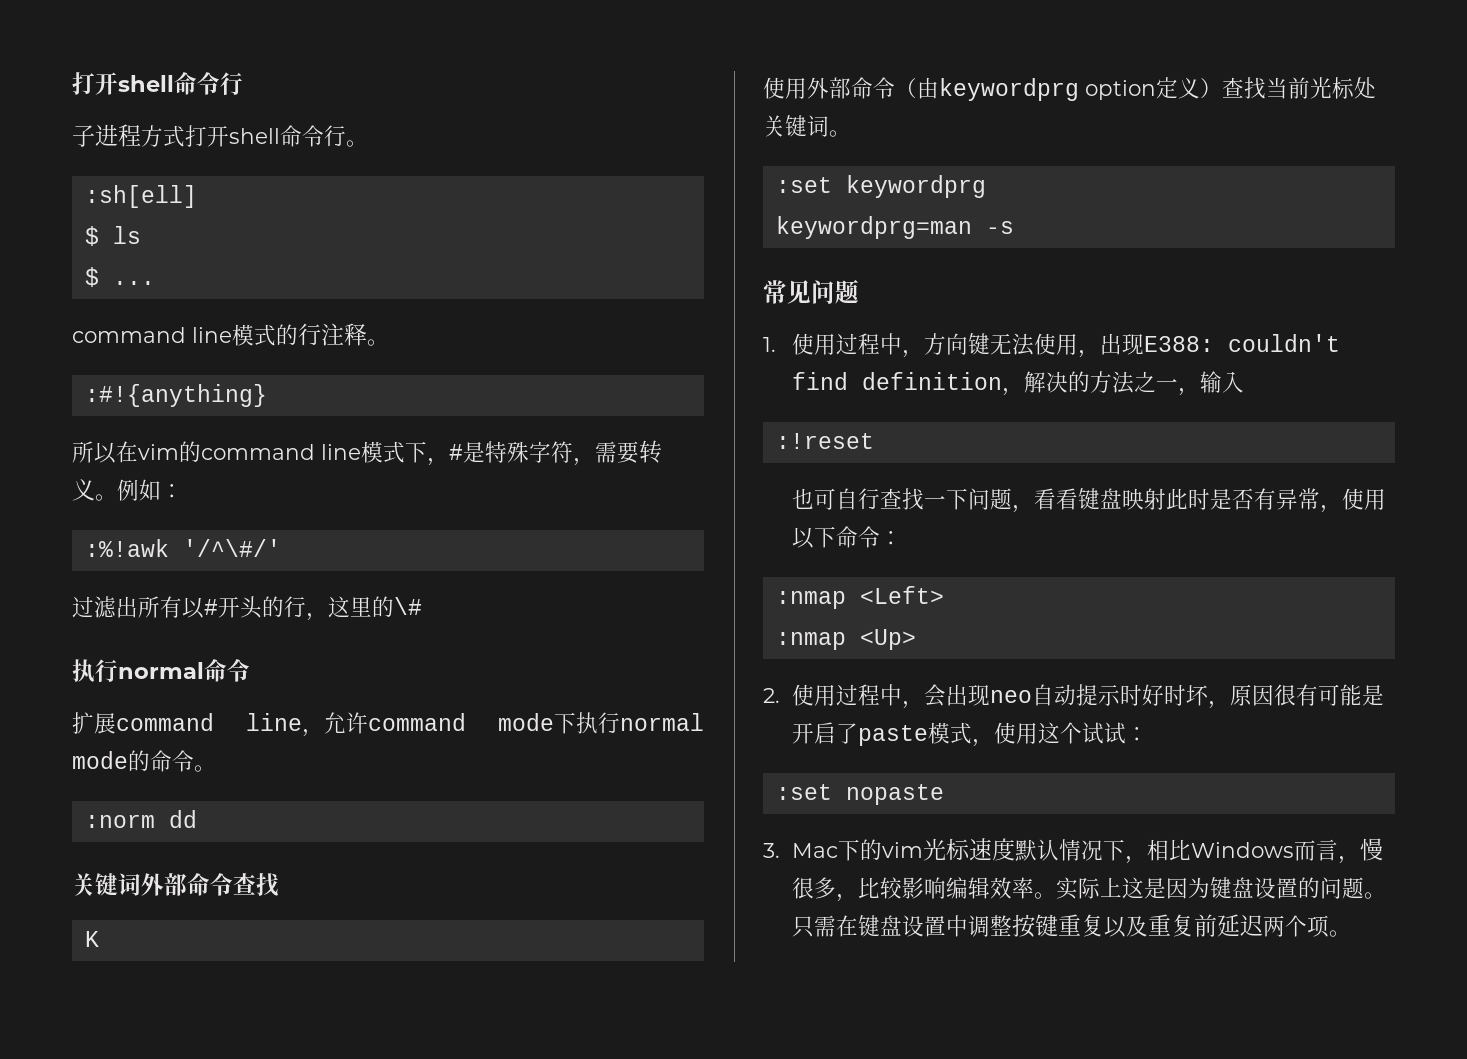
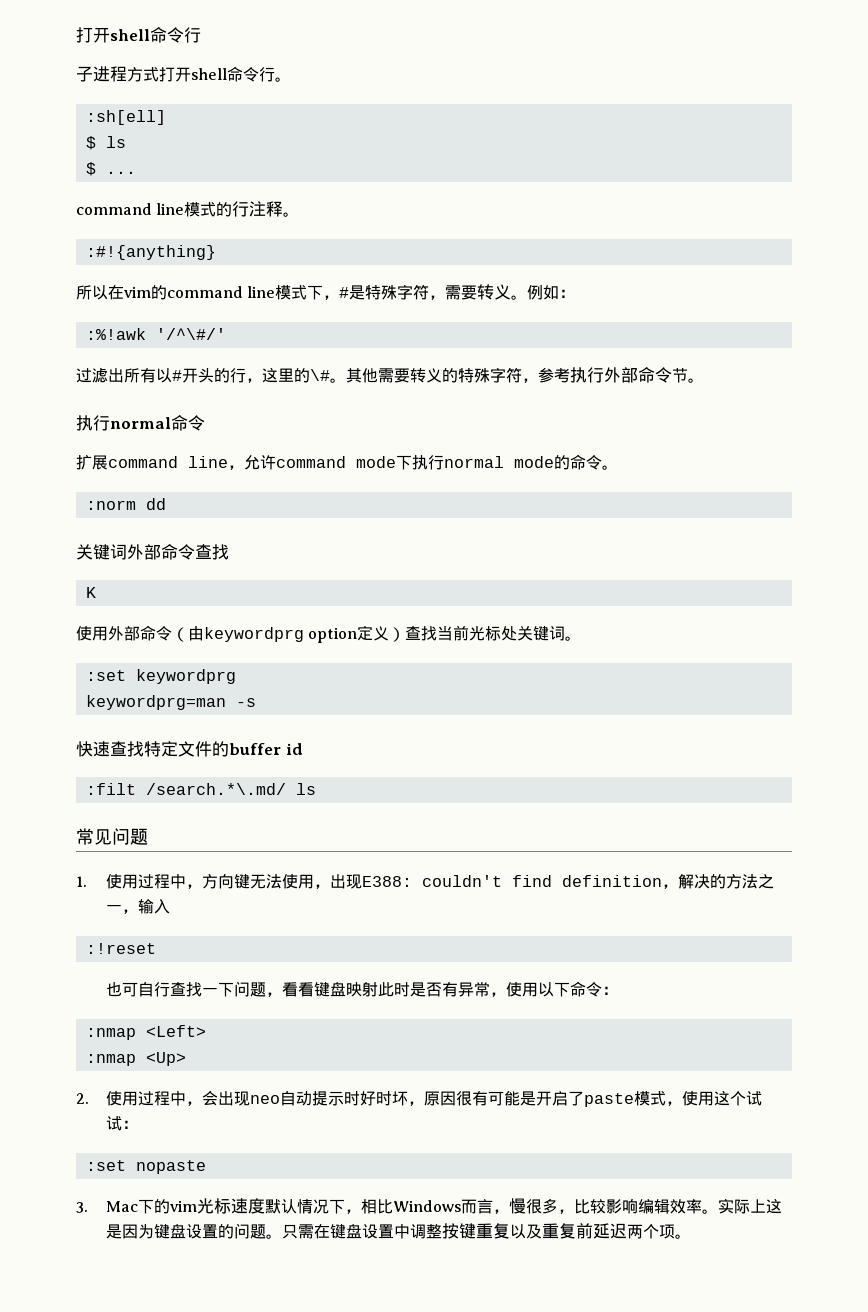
(422, 606) none -> [330,367,704,383] 。其他需要转义的特殊字符，参考执行外部命令节。
(1014, 227) none -> [76,741,303,757] [85,783,316,795] // 快速查找特定文件的buffer id // :filt /search.*\.md/ ls

